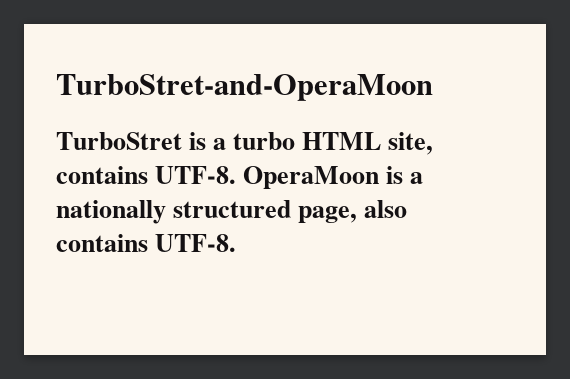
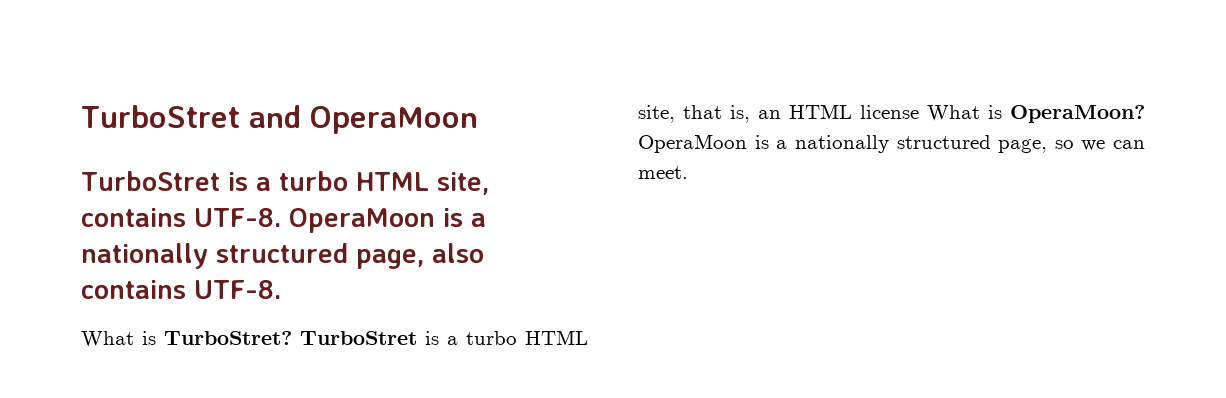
[56,74,433,101] TurboStret-and-OperaMoon -> [81,105,478,134] TurboStret and OperaMoon
(237, 243) none -> [81,330,588,347] [638,104,1145,123] [638,134,1145,153] [638,166,688,179] // What is TurboStret? TurboStret is a turbo HTML site, that is, an HTML license What is OperaMoon? OperaMoon is a nationally structured page, so we can meet.

